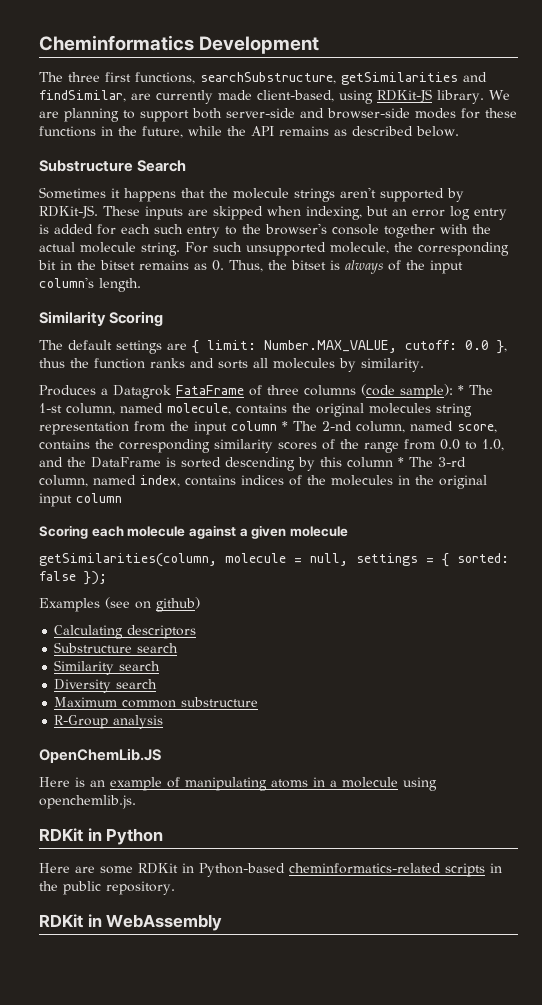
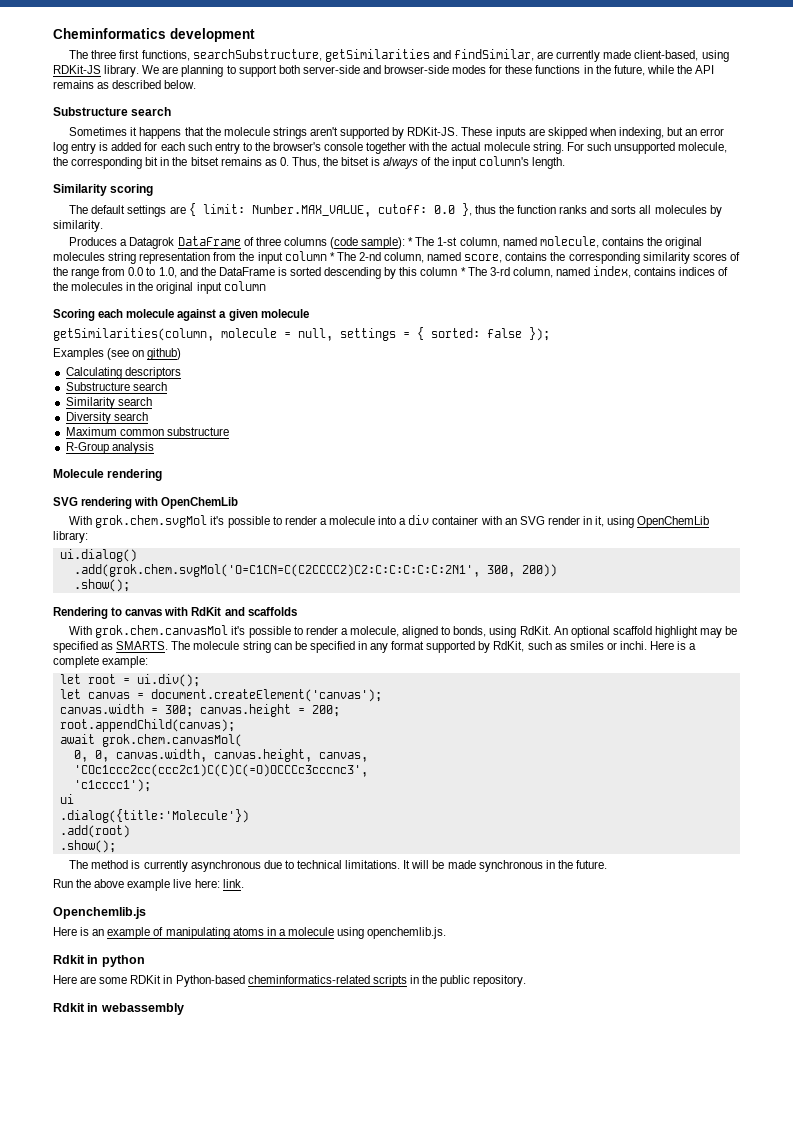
[199,36,320,54] Development -> [170,28,255,42] development
[137,160,187,172] Search -> [131,107,172,116] search
[109,311,164,327] Scoring -> [110,184,154,196] scoring
[176,385,244,395] FataFrame -> [177,236,241,246] DataFrame
[39,748,161,763] OpenChemLib.JS -> [53,469,163,481] [53,497,239,509] [69,515,710,528] [53,531,88,543] [59,549,137,562] [73,564,557,577] [73,579,130,592] [53,607,297,619] [69,625,738,638] [53,641,697,653] [53,656,149,668] [59,674,200,687] [59,689,382,702] [59,704,340,717] [59,719,235,732] [59,734,242,747] [73,749,368,762] [73,764,368,777] [73,779,151,792] [59,794,74,804] [59,809,249,823] [59,825,130,838] [59,840,116,853] [69,860,607,872] [53,879,244,891] [53,907,146,919] Molecule rendering // SVG rendering with OpenChemLib // With grok.chem.svgMol it's possible to render a molecule into a div container with an SVG render in it, using OpenChemLib library: // ui.dialog() // .add(grok.chem.svgMol('O=C1CN=C(C2CCCC2)C2:C:C:C:C:C:2N1', 300, 200)) // .show(); // Rendering to canvas with RdKit and scaffolds // With grok.chem.canvasMol it's possible to render a molecule, aligned to bonds, using RdKit. An optional scaffold highlight may be specified as SMARTS. The molecule string can be specified in any format supported by RdKit, such as smiles or inchi. Here is a complete example: // let root = ui.div(); // let canvas = document.createElement('canvas'); // canvas.width = 300; canvas.height = 200; // root.appendChild(canvas); // await grok.chem.canvasMol( // 0, 0, canvas.width, canvas.height, canvas, // 'COc1ccc2cc(ccc2c1)C(C)C(=O)OCCCc3cccnc3', // 'c1cccc1'); // ui // .dialog({title:'Molecule'}) // .add(root) // .show(); // The method is currently asynchronous due to technical limitations. It will be made synchronous in the future. // Run the above example live here: link. // Openchemlib.js
[39,828,164,845] RDKit in Python -> [53,955,145,967] Rdkit in python
[39,914,223,931] RDKit in WebAssembly -> [53,1003,184,1015] Rdkit in webassembly

